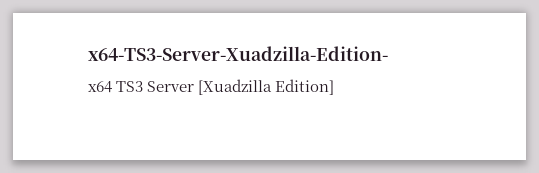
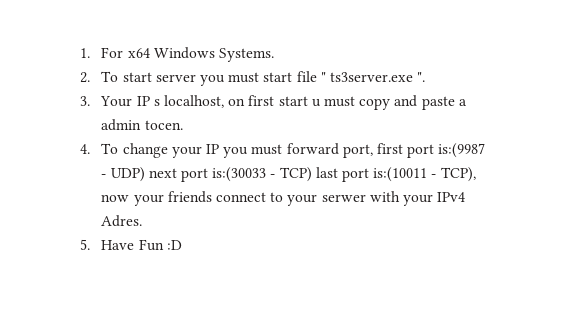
[88,46,388,61] [88,79,335,95] x64-TS3-Server-Xuadzilla-Edition- // x64 TS3 Server [Xuadzilla Edition] -> [80,47,275,62] [80,71,426,86] [80,95,467,110] [101,119,183,131] [80,143,486,158] [101,167,476,182] [101,191,466,206] [101,215,143,227] [80,239,182,251] 1. For x64 Windows Systems. // 2. To start server you must start file " ts3server.exe ". // 3. Your IP s localhost, on first start u must copy and paste a admin tocen. // 4. To change your IP you must forward port, first port is:(9987 - UDP) next port is:(30033 - TCP) last port is:(10011 - TCP), now your friends connect to your serwer with your IPv4 Adres. // 5. Have Fun :D

